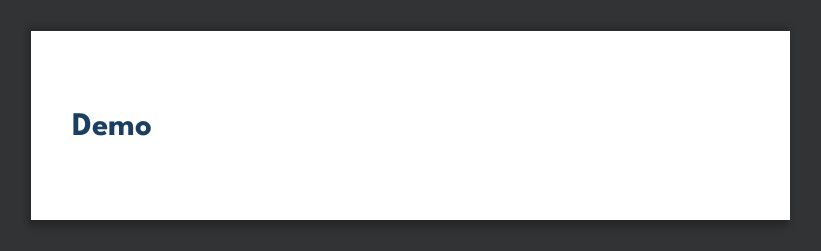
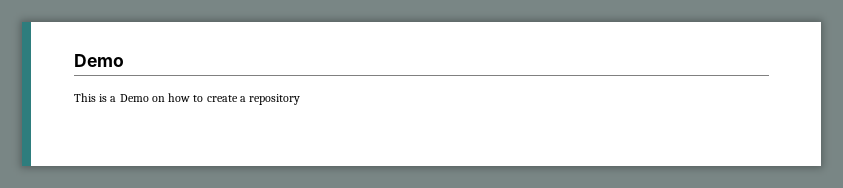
[72,113,152,136] Demo -> [74,54,124,67] [74,93,301,105] Demo // This is a Demo on how to create a repository

